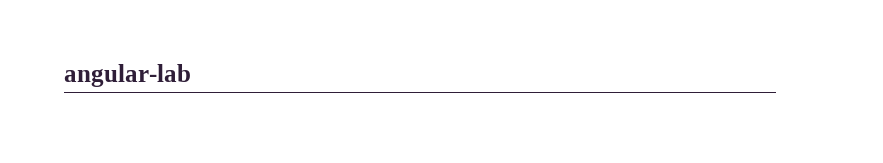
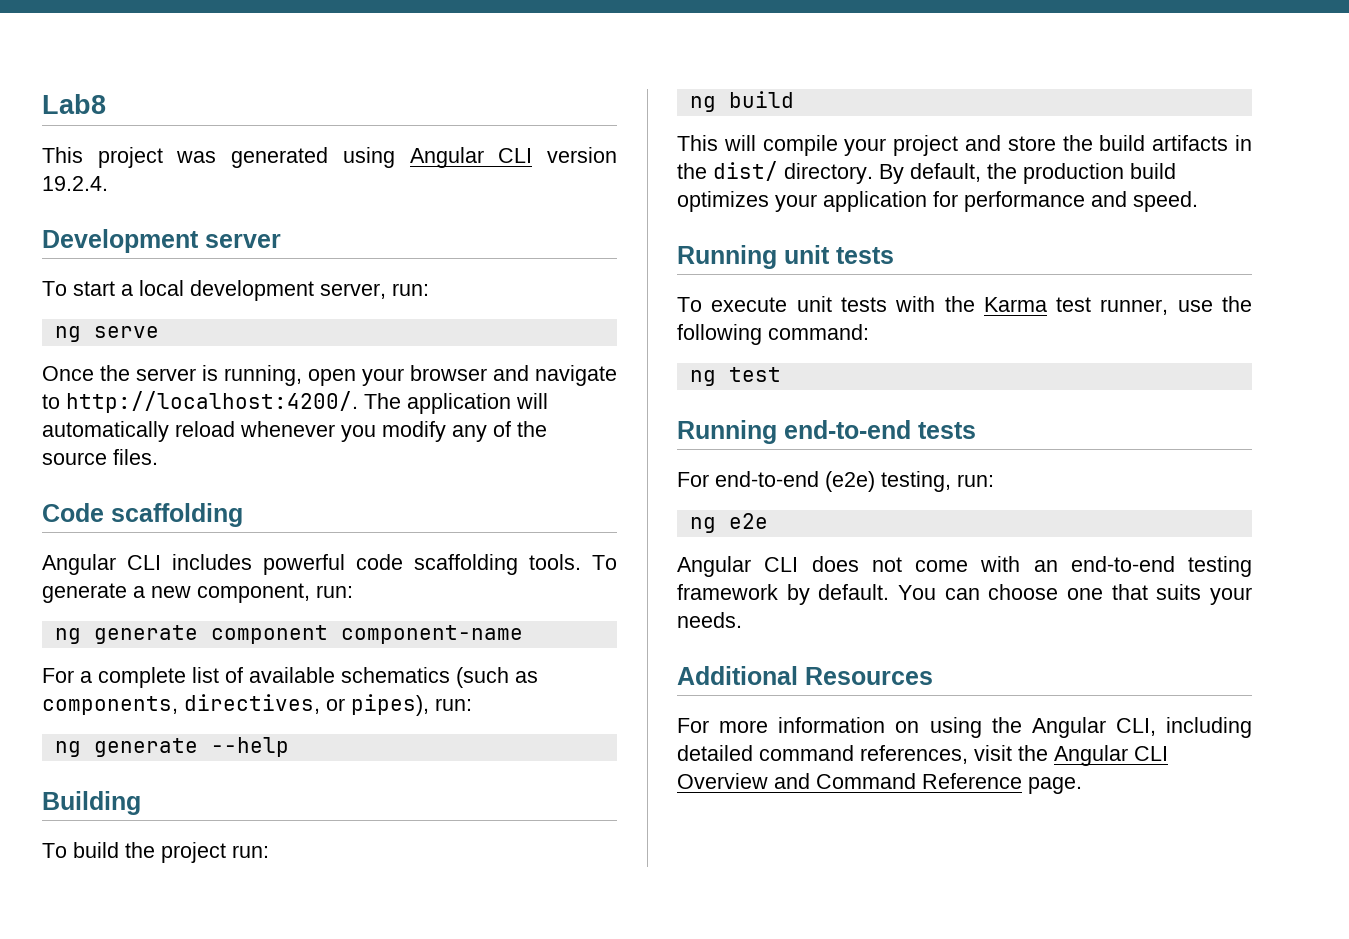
[64,64,191,87] angular-lab -> [42,94,106,114] [42,147,617,168] [42,176,108,191] [42,229,281,253] [42,280,429,301] [54,326,159,342] [42,365,617,386] [42,391,548,414] [42,421,547,442] [42,449,158,465] [42,503,243,527] [42,554,617,575] [42,583,353,603] [54,625,523,644] [42,667,538,688] [42,694,472,716] [54,737,289,757] [42,791,141,815] [42,842,269,863] [689,91,794,112] [677,135,1252,156] [677,161,1176,184] [677,191,1198,212] [677,245,894,269] [677,296,1252,315] [677,324,869,345] [689,367,781,386] [677,420,976,444] [677,471,994,492] [689,513,768,533] [677,556,1252,577] [677,584,1252,605] [677,612,742,628] [677,666,933,685] [677,717,1252,738] [677,745,1168,766] [677,773,1082,794] Lab8 // This project was generated using Angular CLI version 19.2.4. // Development server // To start a local development server, run: // ng serve // Once the server is running, open your browser and navigate to http://localhost:4200/. The application will automatically reload whenever you modify any of the source files. // Code scaffolding // Angular CLI includes powerful code scaffolding tools. To generate a new component, run: // ng generate component component-name // For a complete list of available schematics (such as components, directives, or pipes), run: // ng generate --help // Building // To build the project run: // ng build // This will compile your project and store the build artifacts in the dist/ directory. By default, the production build optimizes your application for performance and speed. // Running unit tests // To execute unit tests with the Karma test runner, use the following command: // ng test // Running end-to-end tests // For end-to-end (e2e) testing, run: // ng e2e // Angular CLI does not come with an end-to-end testing framework by default. You can choose one that suits your needs. // Additional Resources // For more information on using the Angular CLI, including detailed command references, visit the Angular CLI Overview and Command Reference page.

